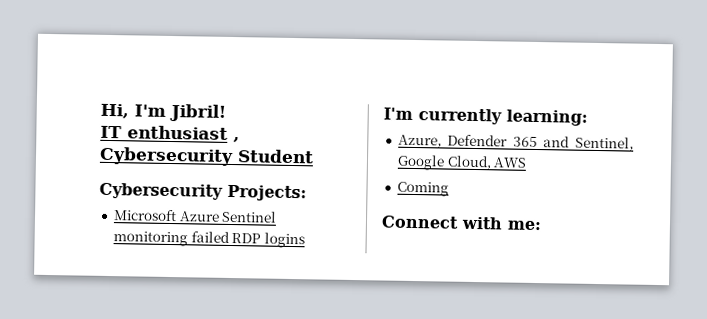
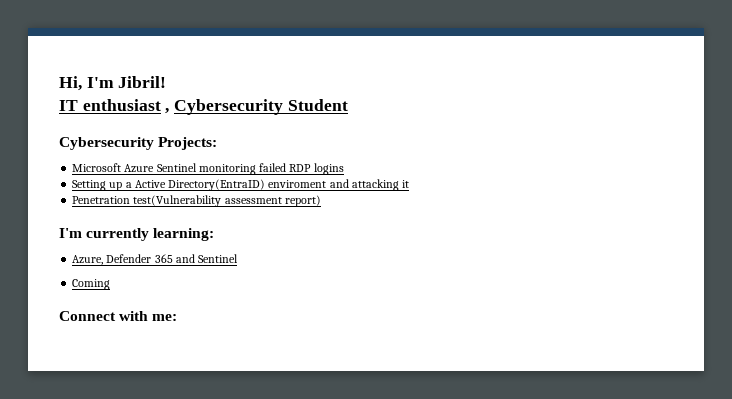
(305, 240) none -> [72,179,410,191] [72,195,321,207] // Setting up a Active Directory(EntraID) enviroment and attacking it // Penetration test(Vulnerability assessment report)
[575,136,634,151] [396,154,528,171] Sentinel, Google Cloud, AWS -> [198,254,239,263] Sentinel

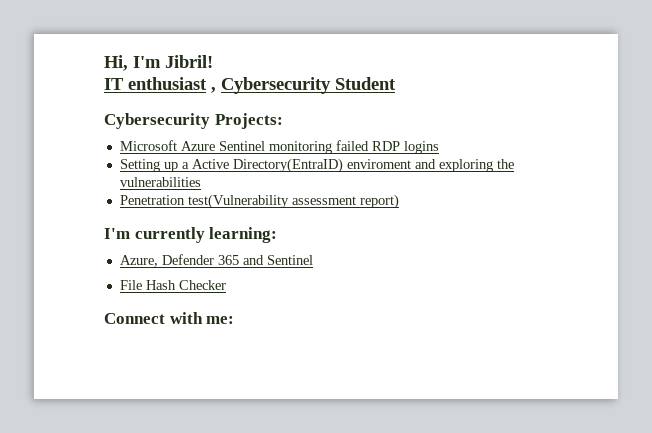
[351,179,410,191] attacking it -> [438,159,514,172] [119,177,201,187] exploring the vulnerabilities
[72,279,111,290] Coming -> [119,280,226,290] File Hash Checker

